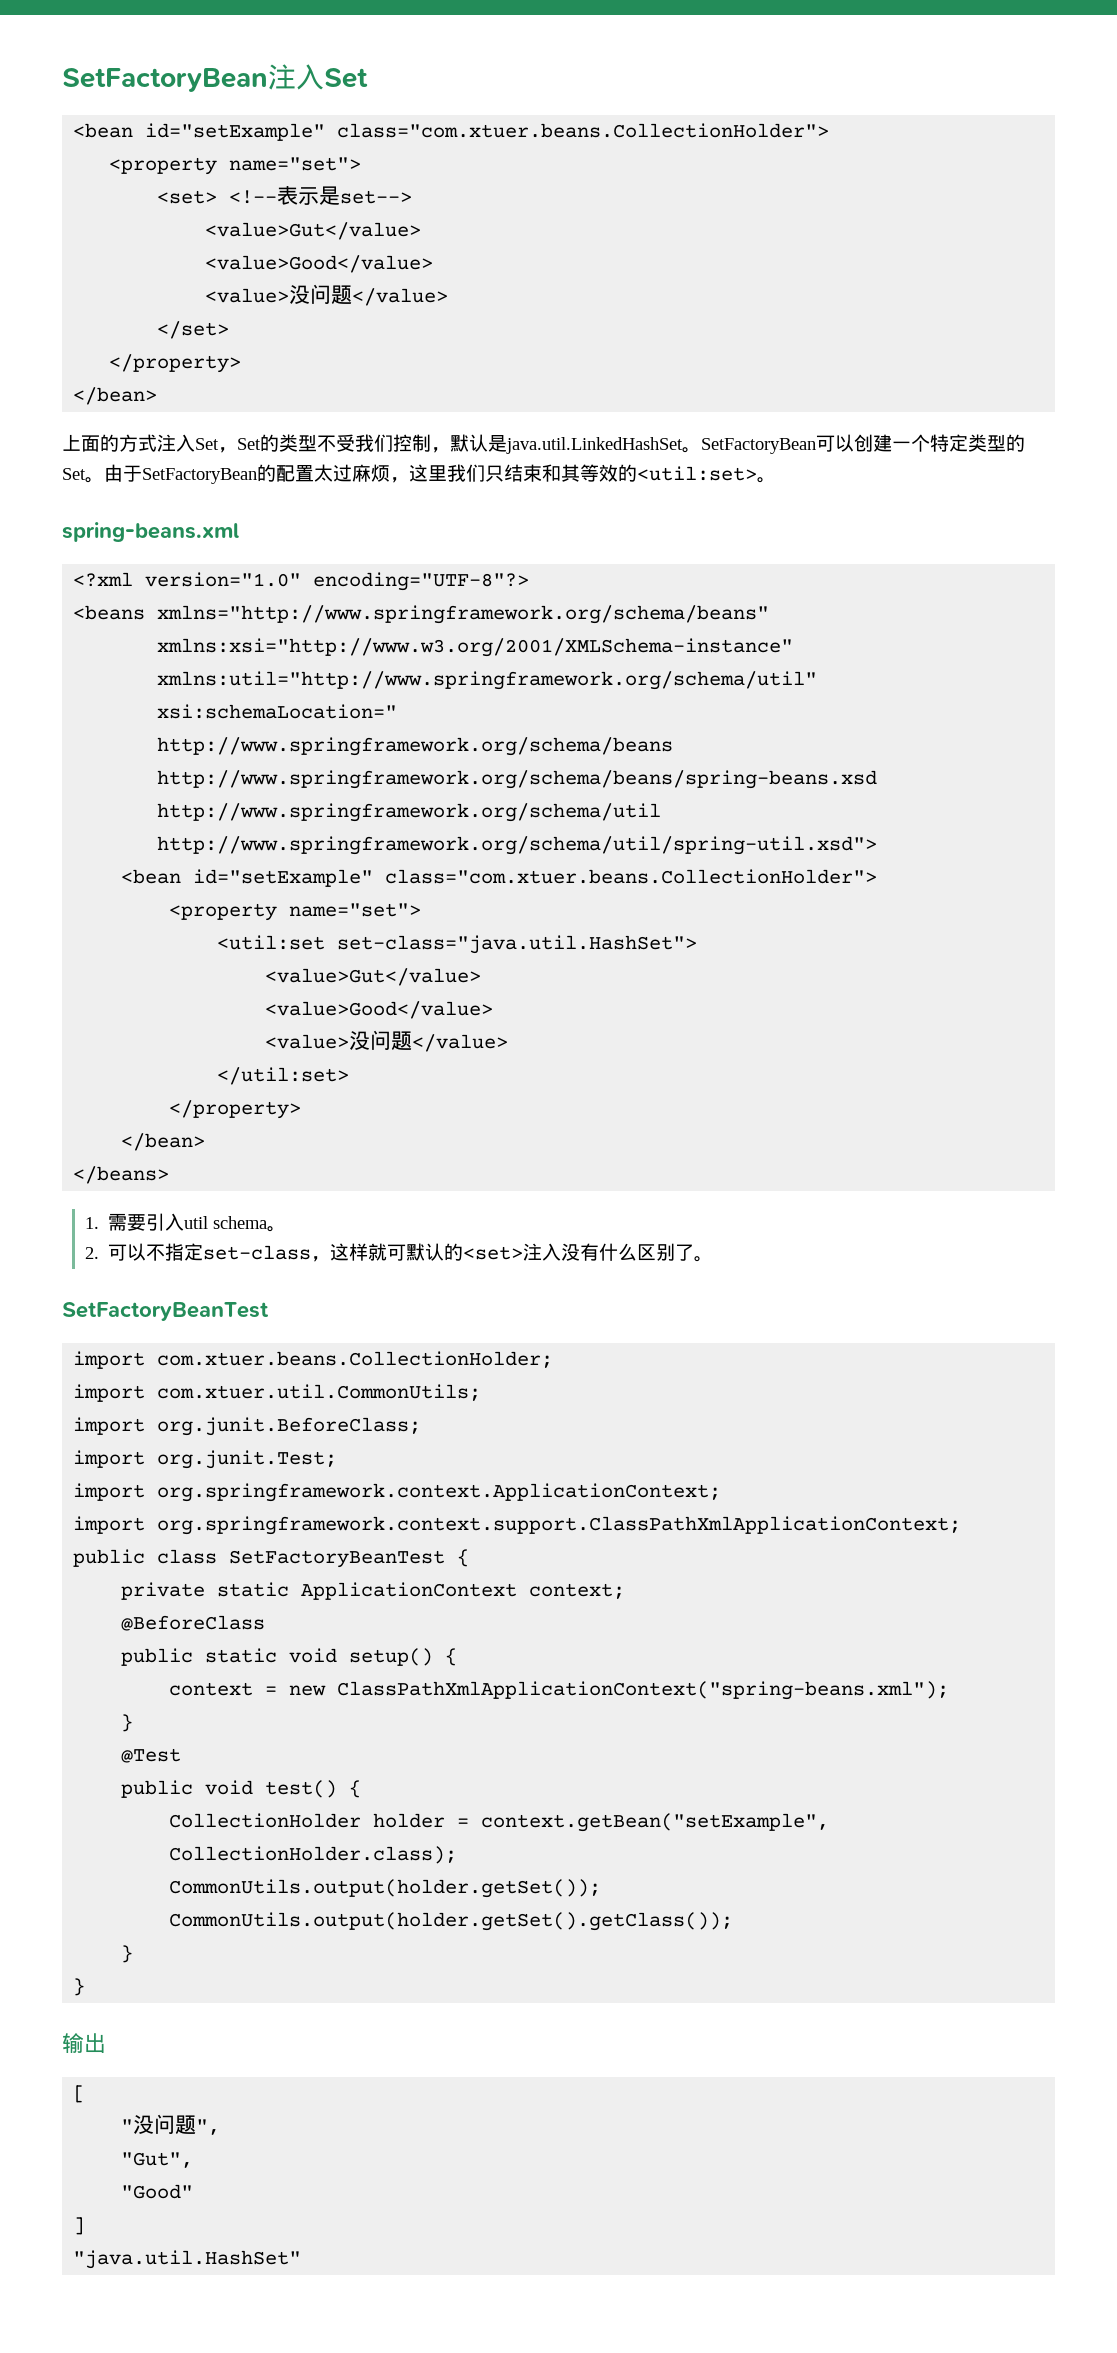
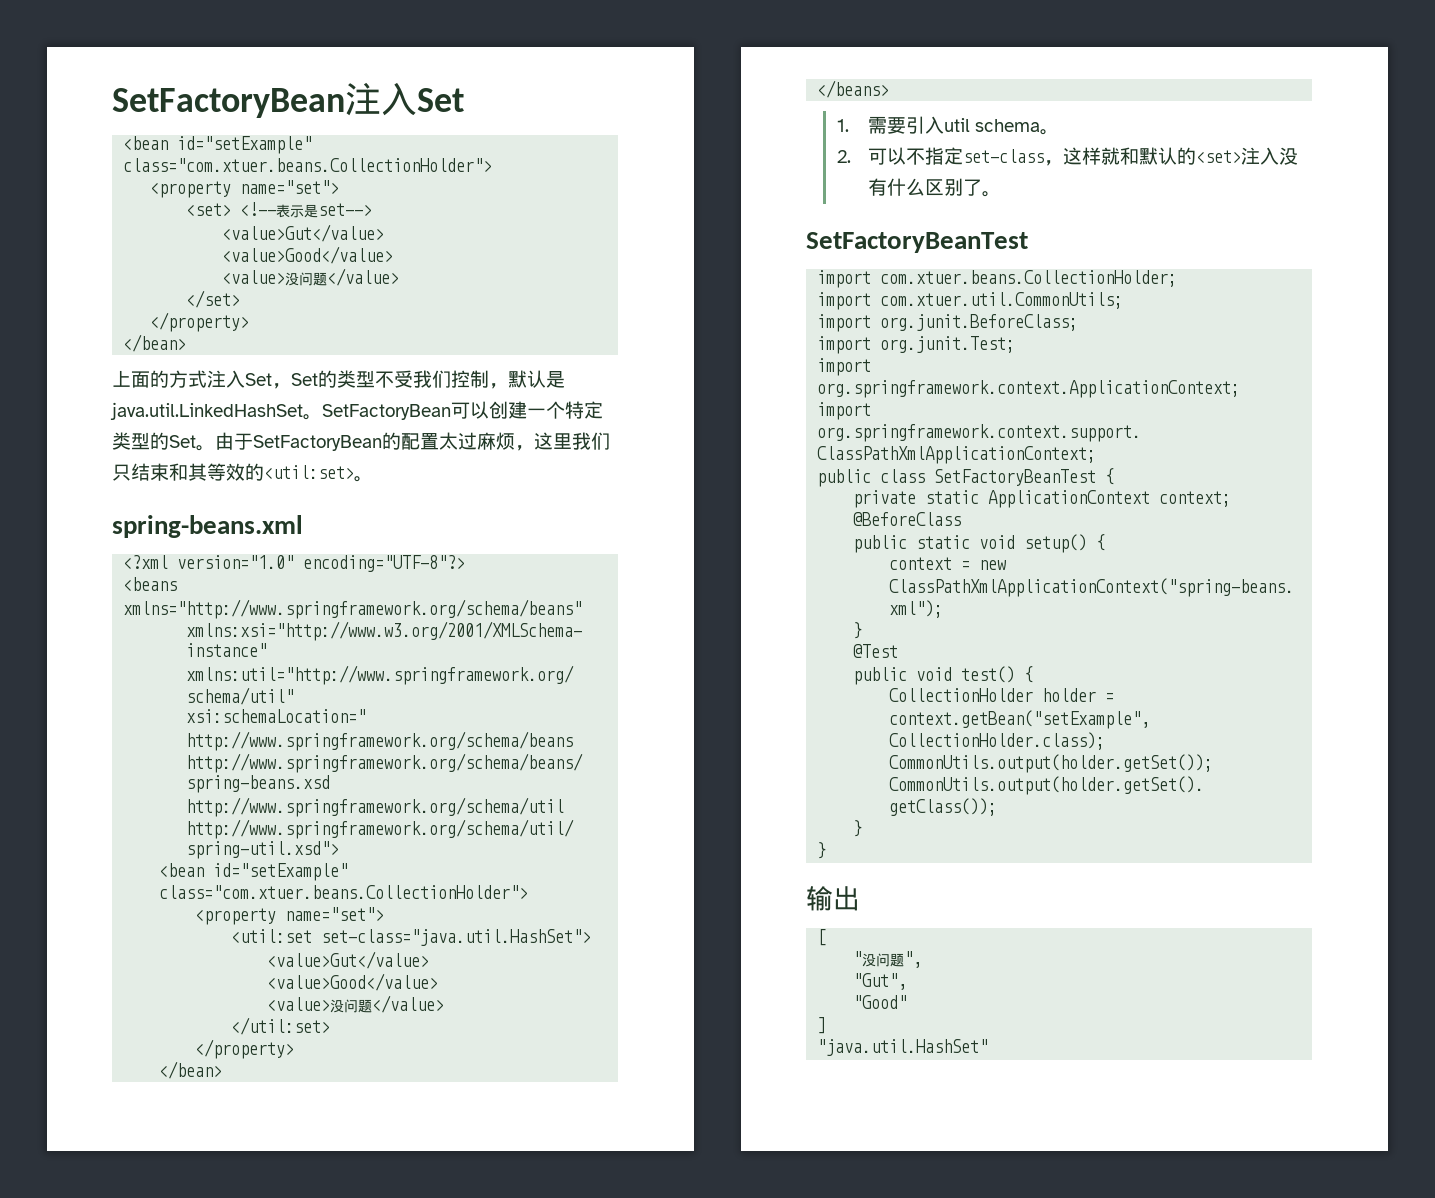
[387,1244,407,1261] 可 -> [1119,147,1139,165] 和

